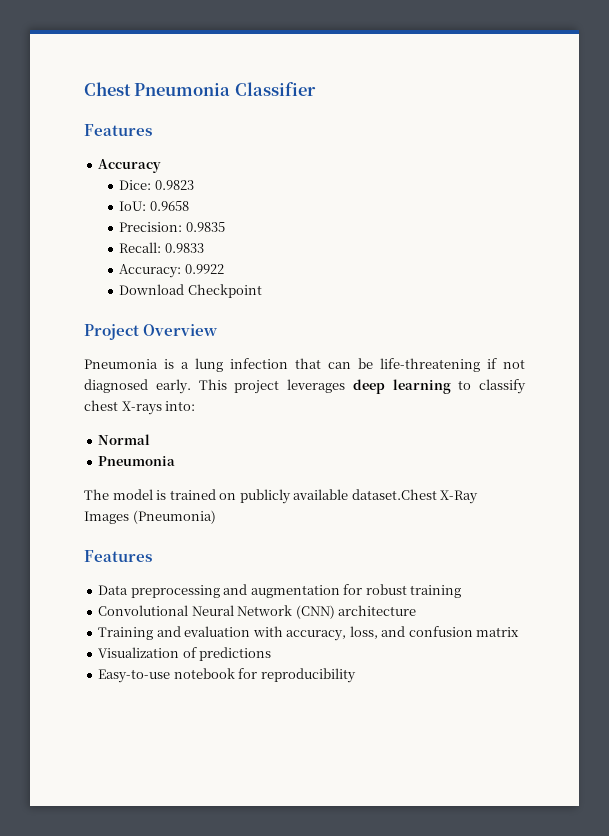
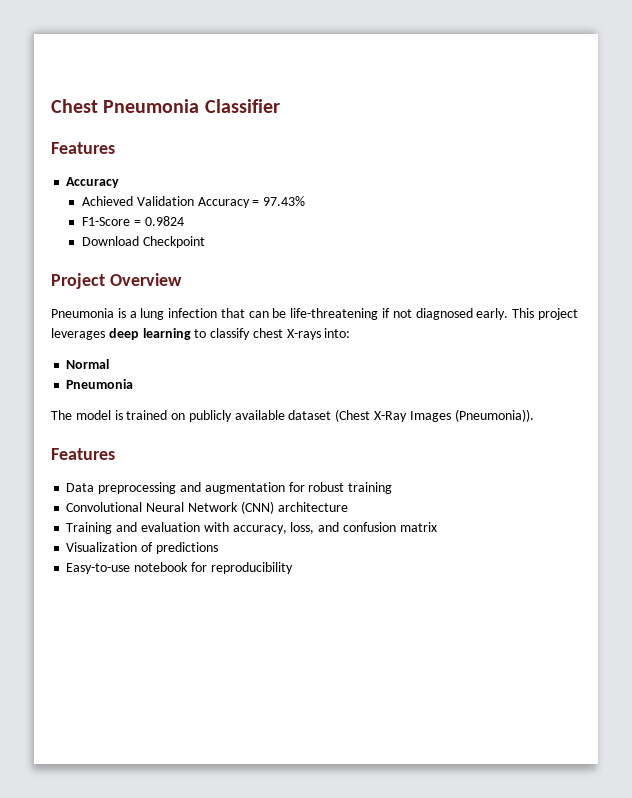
[119,180,194,190] [119,201,189,211] [119,222,225,232] [119,242,204,253] [119,264,224,278] Dice: 0.9823 // IoU: 0.9658 // Precision: 0.9835 // Recall: 0.9833 // Accuracy: 0.9922 -> [82,196,306,208] [82,216,184,226] Achieved Validation Accuracy = 97.43% // F1-Score = 0.9824
[351,489,437,500] dataset.Chest -> [288,409,371,422] dataset (Chest
[132,510,216,524] (Pneumonia) -> [454,409,534,422] (Pneumonia)).

